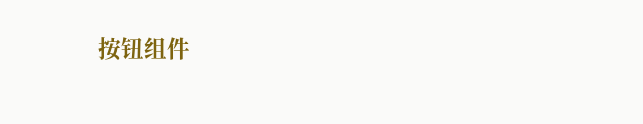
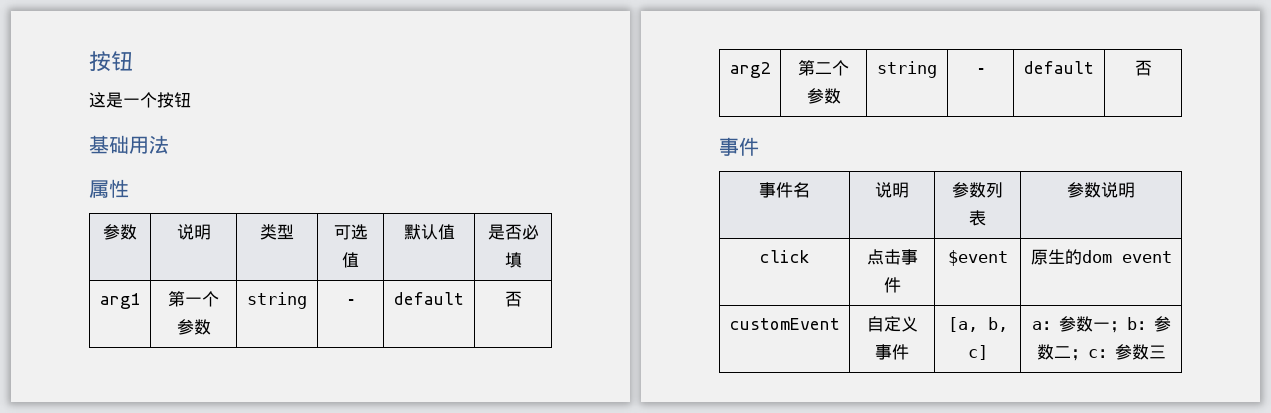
[98,37,190,61] 按钮组件 -> [89,51,133,72] [89,92,191,108] [89,135,169,154] [89,179,129,198] [103,224,137,240] [176,224,211,240] [260,224,294,240] [333,224,368,240] [342,252,359,268] [403,224,455,240] [487,224,539,240] [504,252,522,268] [99,293,141,309] [168,291,219,307] [176,319,211,335] [247,292,307,309] [345,299,356,305] [394,292,464,305] [504,291,522,307] [729,62,771,78] [798,60,849,76] [806,88,841,104] [877,61,937,78] [975,68,986,74] [1024,61,1094,74] [1134,60,1152,76] [719,137,759,156] [759,182,810,198] [875,182,909,198] [952,182,1003,198] [969,210,986,226] [1067,182,1135,198] [759,250,810,263] [866,249,918,265] [883,277,901,293] [947,250,1008,266] [1030,249,1172,265] [729,318,840,330] [866,316,918,332] [875,344,909,360] [947,317,1008,332] [967,345,988,360] [1031,316,1171,333] [1036,344,1166,361] 按钮 // 这是一个按钮 // 基础用法 // 属性 // 参数 | 说明 | 类型 | 可选值 | 默认值 | 是否必填 // arg1 | 第一个参数 | string | - | default | 否 // arg2 | 第二个参数 | string | - | default | 否 // 事件 // 事件名 | 说明 | 参数列表 | 参数说明 // click | 点击事件 | $event | 原生的dom event // customEvent | 自定义事件 | [a, b, c] | a：参数一；b：参数二；c：参数三

